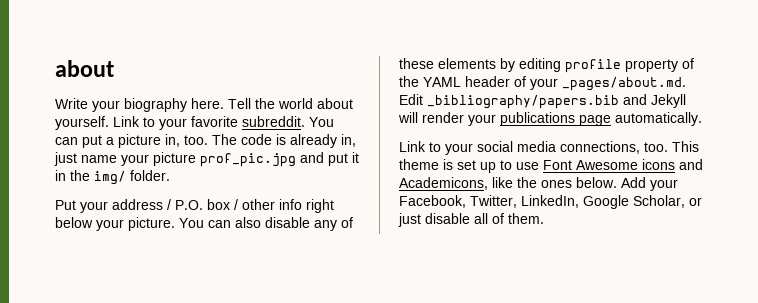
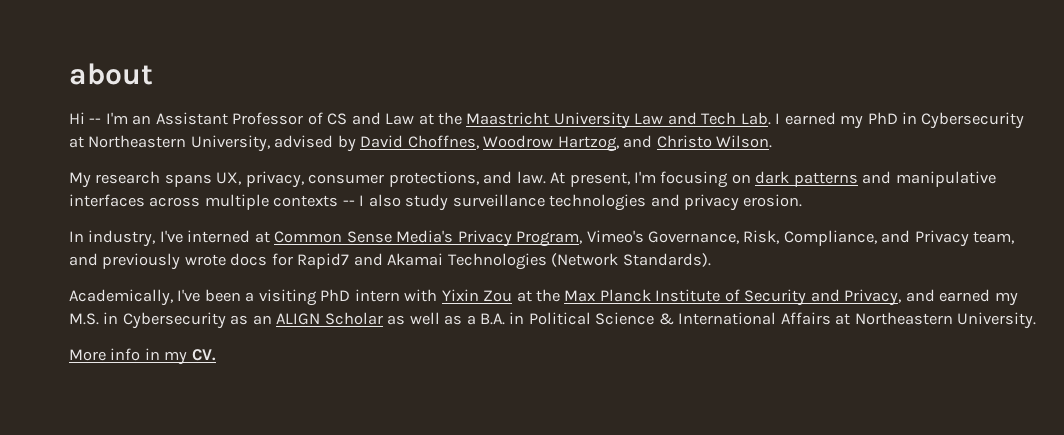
[55,98,353,112] [55,116,334,130] [55,134,356,148] [54,152,359,167] [55,170,170,185] [55,199,334,213] [55,217,353,231] [399,58,694,73] [399,76,686,91] [399,94,686,109] [398,112,702,126] [399,141,699,155] [399,159,703,173] [399,177,678,191] [399,195,702,209] [398,213,544,227] Write your biography here. Tell the world about yourself. Link to your favorite subreddit. You can put a picture in, too. The code is already in, just name your picture prof_pic.jpg and put it in the img/ folder. // Put your address / P.O. box / other info right below your picture. You can also disable any of these elements by editing profile property of the YAML header of your _pages/about.md. Edit _bibliography/papers.bib and Jekyll will render your publications page automatically. // Link to your social media connections, too. This theme is set up to use Font Awesome icons and Academicons, like the ones below. Add your Facebook, Twitter, LinkedIn, Google Scholar, or just disable all of them. -> [69,112,1025,129] [69,135,773,152] [69,171,996,188] [69,194,803,211] [69,230,1015,247] [69,253,711,270] [69,289,1018,306] [69,312,1037,329] [69,348,216,365] Hi -- I'm an Assistant Professor of CS and Law at the Maastricht University Law and Tech Lab. I earned my PhD in Cybersecurity at Northeastern University, advised by David Choffnes, Woodrow Hartzog, and Christo Wilson. // My research spans UX, privacy, consumer protections, and law. At present, I'm focusing on dark patterns and manipulative interfaces across multiple contexts -- I also study surveillance technologies and privacy erosion. // In industry, I've interned at Common Sense Media's Privacy Program, Vimeo's Governance, Risk, Compliance, and Privacy team, and previously wrote docs for Rapid7 and Akamai Technologies (Network Standards). // Academically, I've been a visiting PhD intern with Yixin Zou at the Max Planck Institute of Security and Privacy, and earned my M.S. in Cybersecurity as an ALIGN Scholar as well as a B.A. in Political Science & International Affairs at Northeastern University. // More info in my CV.

